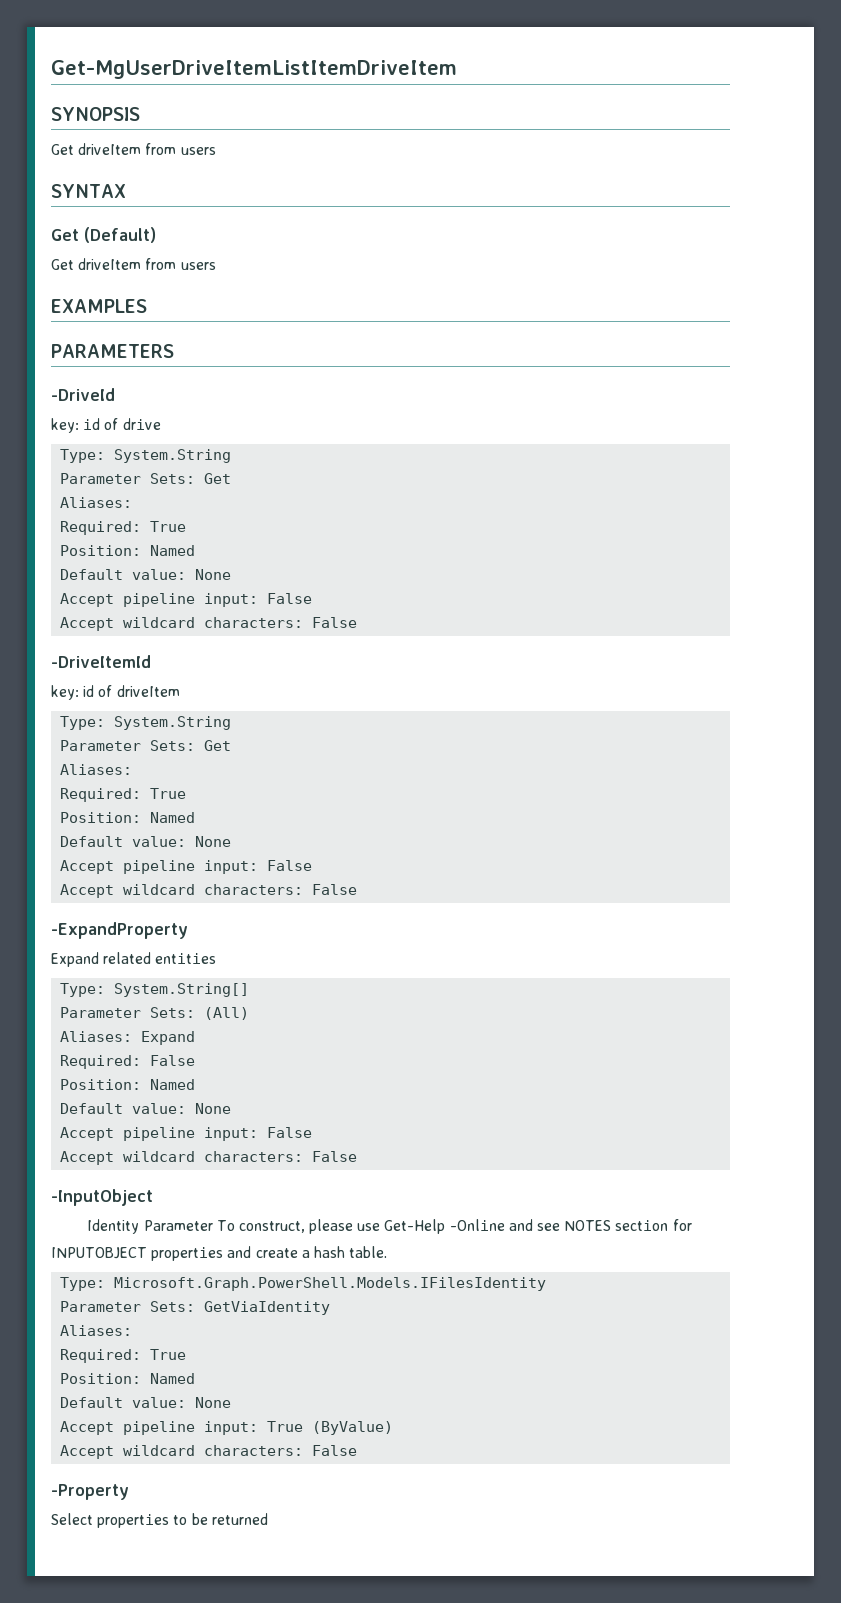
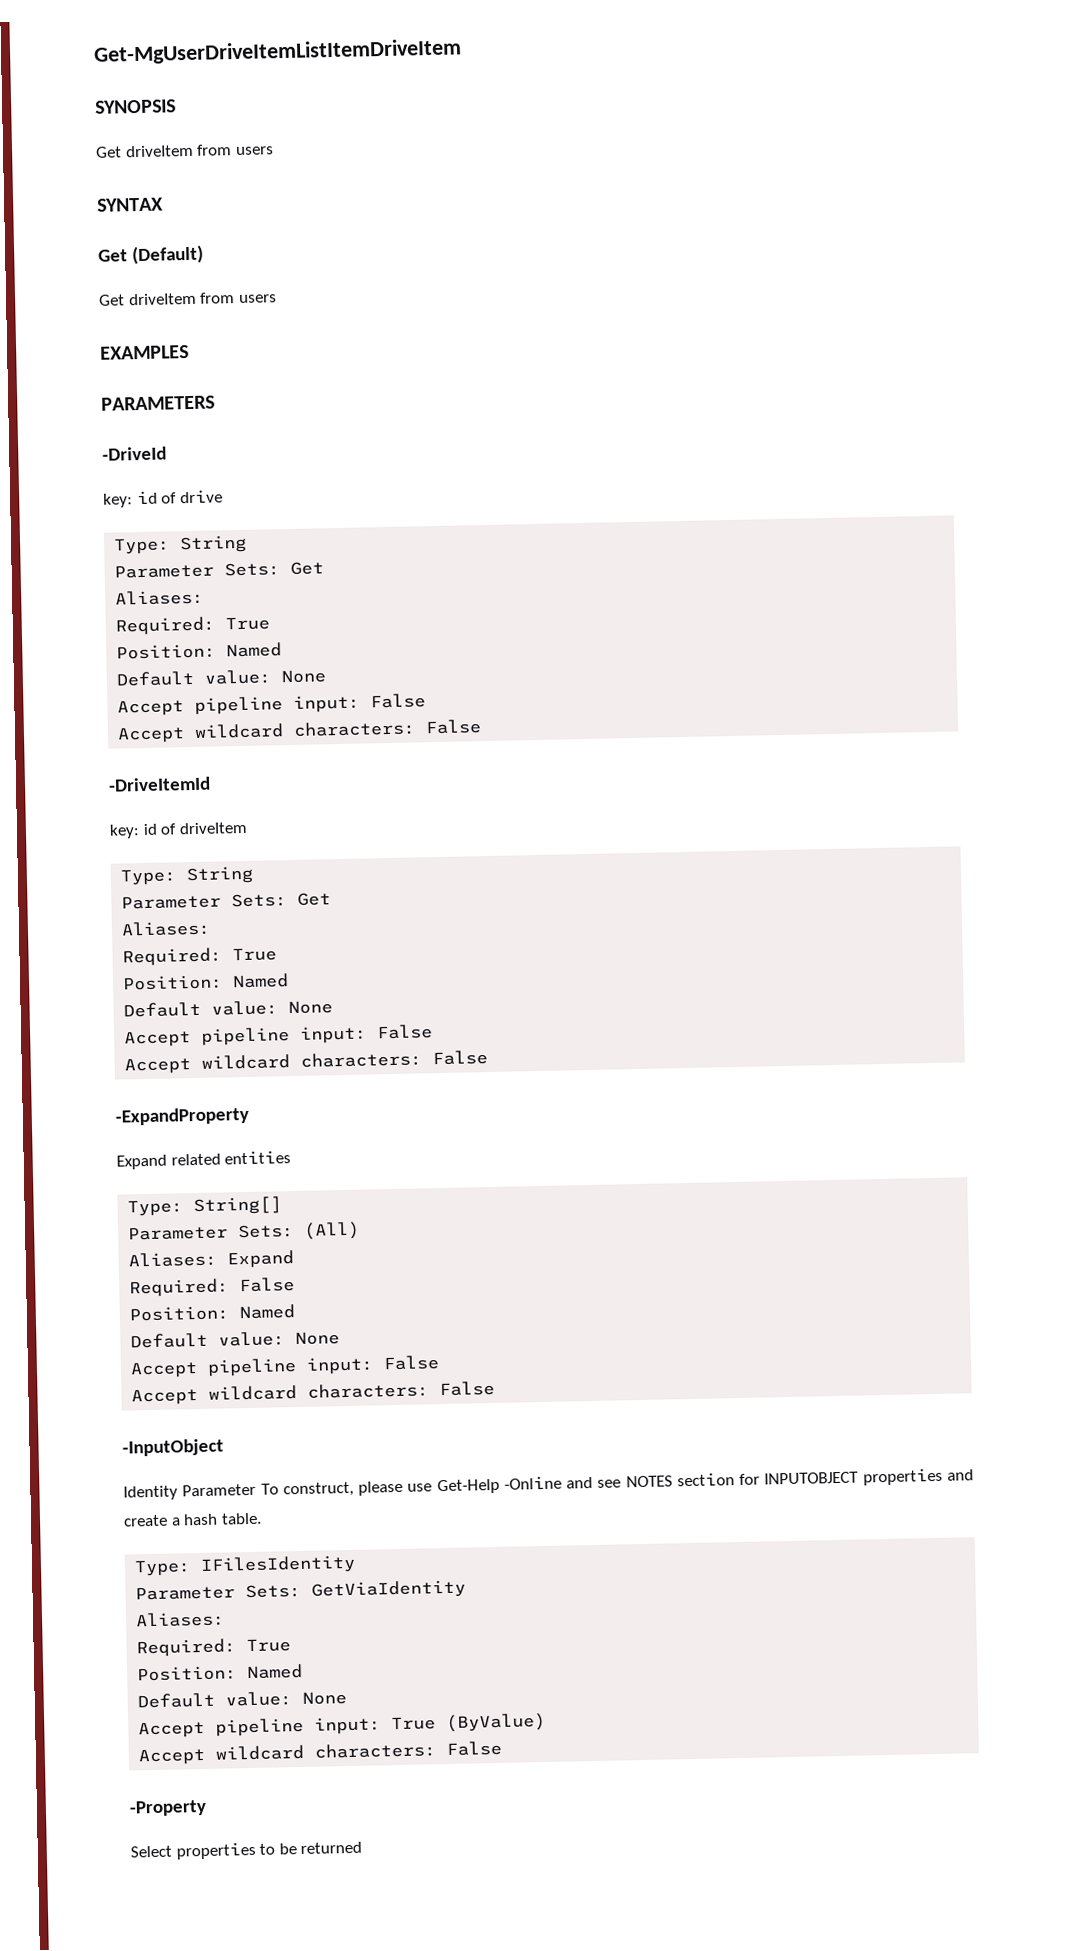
[114,449,232,463] System.String -> [179,534,248,554] String
[114,716,232,730] System.String -> [186,865,255,885] String
[114,983,250,997] System.String[] -> [193,1196,283,1216] String[]
[114,1277,547,1291] Microsoft.Graph.PowerShell.Models.IFilesIdentity -> [200,1554,357,1576] IFilesIdentity

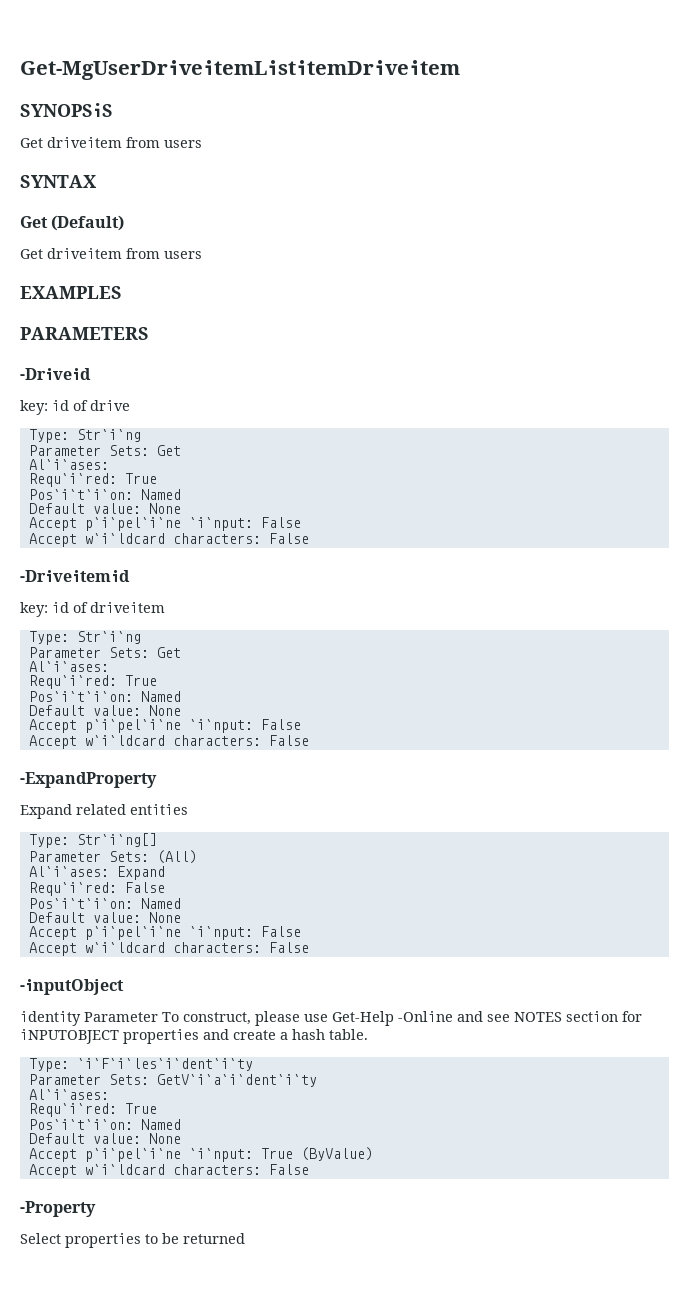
[93,38,462,65] [95,99,176,114] [95,144,194,158] Get-MgUserDriveItemListItemDriveItem // SYNOPSIS // Get driveItem -> [20,60,460,80] [20,103,113,117] [20,137,122,148] Get-MgUserDriveitemListitemDriveitem // SYNOPSiS // Get driveitem
[128,292,197,306] driveItem -> [47,248,122,259] driveitem
[102,446,167,461] -DriveId -> [20,368,91,380] -Driveid
[179,534,248,554] [114,561,325,579] [115,589,205,606] [115,616,271,636] [116,642,283,660] [116,669,327,687] [117,693,427,717] [117,719,483,744] [108,776,211,792] [109,821,248,839] [120,865,255,886] [121,892,332,910] [121,920,212,937] [122,947,278,967] [122,973,290,991] [123,1000,334,1018] [124,1024,434,1048] [124,1054,291,1075] String // Parameter Sets: Get // Aliases: // Required: True // Position: Named // Default value: None // Accept pipeline input: False // Accept wildcard characters: False // -DriveItemId // key: id of driveItem // Type: String // Parameter Sets: Get // Aliases: // Required: True // Position: Named // Default value: None // Accept pipeline input: False // Accept wildcard -> [76,429,141,442] [28,445,181,456] [28,459,109,470] [28,473,157,487] [28,489,181,500] [28,503,181,514] [28,517,301,531] [28,533,309,547] [20,570,130,582] [20,602,165,617] [28,631,141,645] [28,647,181,658] [28,661,109,672] [28,675,157,689] [28,691,181,702] [28,705,181,716] [28,719,301,733] [28,735,165,749] Str`i`ng // Parameter Sets: Get // Al`i`ases: // Requ`i`red: True // Pos`i`t`i`on: Named // Default value: None // Accept p`i`pel`i`ne `i`nput: False // Accept w`i`ldcard characters: False // -Driveitemid // key: id of driveitem // Type: Str`i`ng // Parameter Sets: Get // Al`i`ases: // Requ`i`red: True // Pos`i`t`i`on: Named // Default value: None // Accept p`i`pel`i`ne `i`nput: False // Accept w`i`ldcard
[193,1196,283,1216] String[] -> [76,833,157,847] Str`i`ng[]
[128,1251,218,1268] Aliases: -> [28,866,109,877] Al`i`ases:
[129,1277,296,1298] [129,1304,296,1322] [130,1331,341,1349] [130,1355,441,1379] [131,1380,496,1406] [122,1438,224,1457] [123,1485,178,1501] Required: False // Position: Named // Default value: None // Accept pipeline input: False // Accept wildcard characters: False // -InputObject // Identity -> [28,882,165,896] [28,898,181,909] [28,912,181,923] [28,926,301,940] [28,942,309,956] [20,979,124,995] [20,1011,81,1026] Requ`i`red: False // Pos`i`t`i`on: Named // Default value: None // Accept p`i`pel`i`ne `i`nput: False // Accept w`i`ldcard characters: False // -inputObject // identity
[764,1471,860,1485] INPUTOBJECT -> [20,1029,119,1044] iNPUTOBJECT
[200,1554,357,1576] [135,1579,467,1601] [135,1611,226,1628] [136,1638,292,1658] [137,1663,304,1682] [137,1691,348,1709] [138,1716,382,1739] IFilesIdentity // Parameter Sets: GetViaIdentity // Aliases: // Required: True // Position: Named // Default value: None // Accept pipeline input: -> [76,1058,253,1071] [28,1074,317,1087] [28,1089,109,1100] [28,1103,157,1117] [28,1119,181,1130] [28,1133,181,1144] [28,1148,253,1162] `i`F`i`les`i`dent`i`ty // Parameter Sets: GetV`i`a`i`dent`i`ty // Al`i`ases: // Requ`i`red: True // Pos`i`t`i`on: Named // Default value: None // Accept p`i`pel`i`ne `i`nput:
[215,1744,305,1761] wildcard -> [84,1164,165,1175] w`i`ldcard

